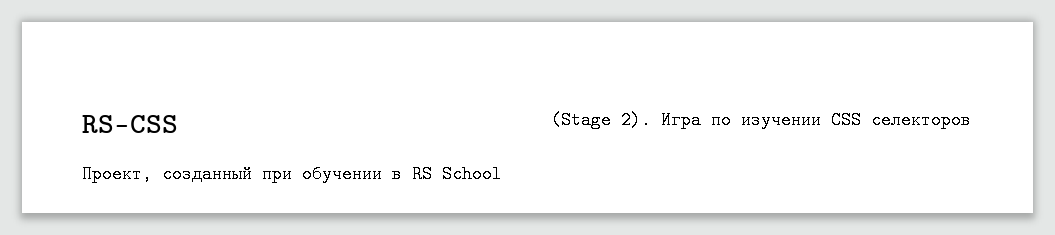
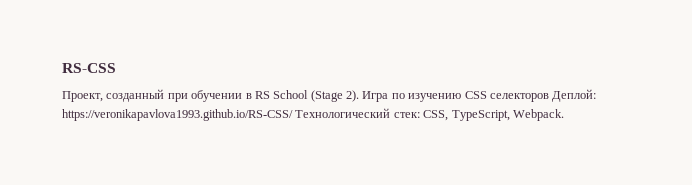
[741,113,821,129] изучении -> [408,93,462,102] изучению
(971, 121) none -> [552,89,597,102] [62,108,564,121] Деплой: https://veronikapavlova1993.github.io/RS-CSS/ Технологический стек: CSS, TypeScript, Webpack.

